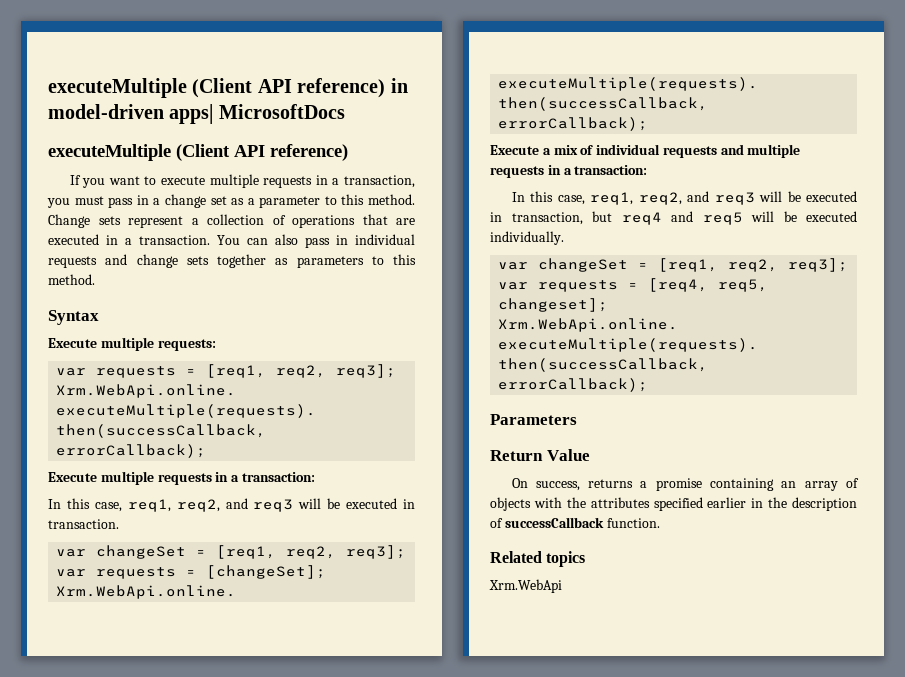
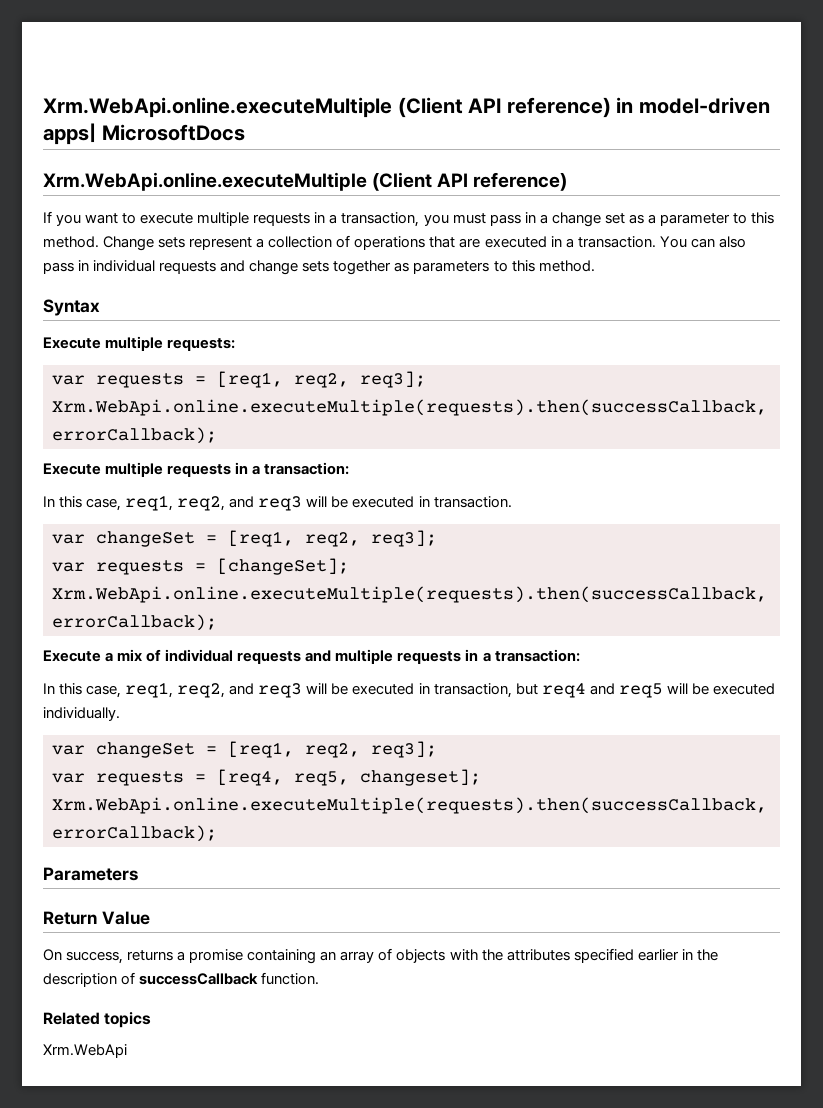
[48,78,187,98] executeMultiple -> [43,97,392,118] Xrm.WebApi.online.executeMultiple
[48,144,171,161] executeMultiple -> [43,172,367,191] Xrm.WebApi.online.executeMultiple

